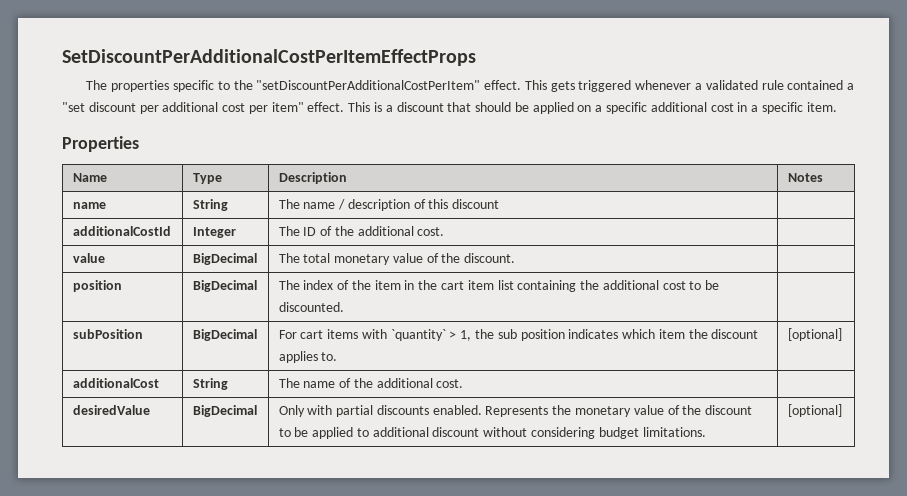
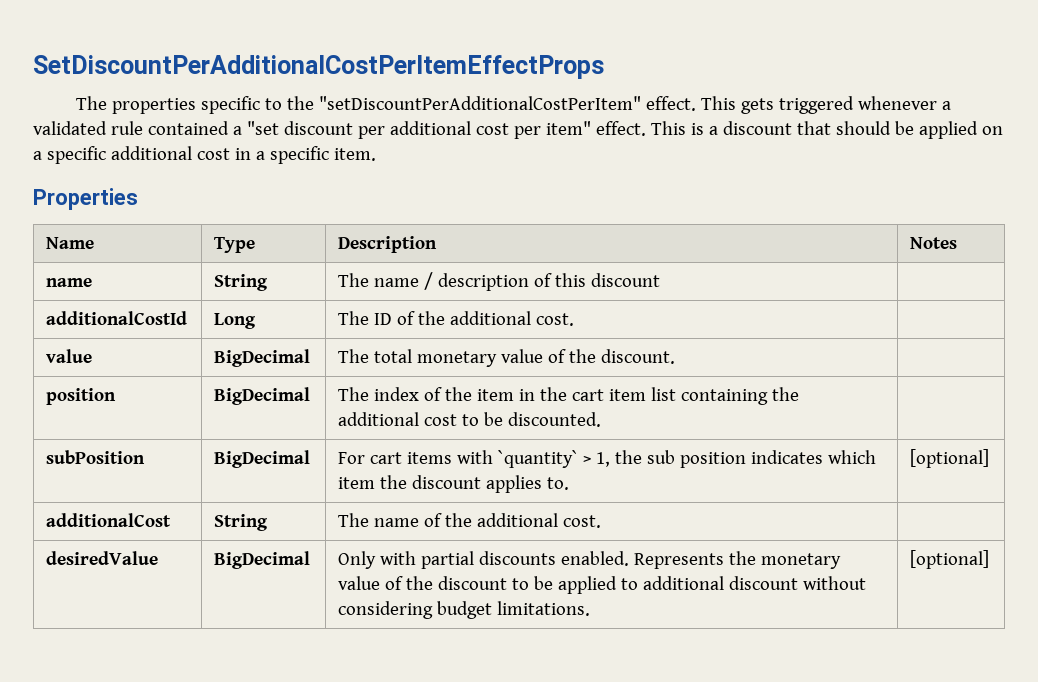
[192,227,236,238] Integer -> [214,313,257,329] Long

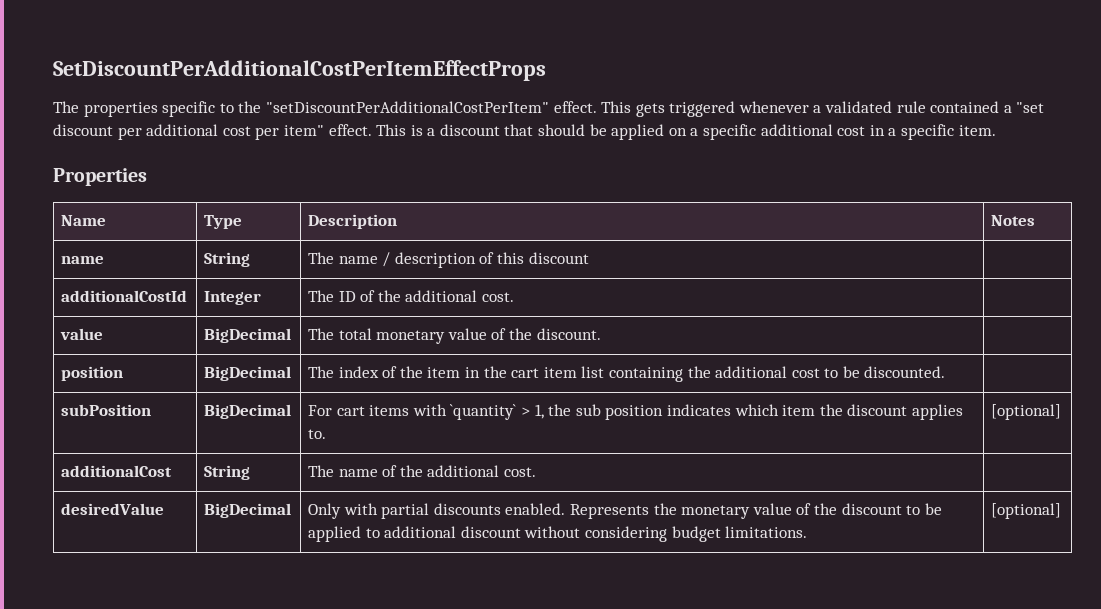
[214,313,257,329] Long -> [204,291,262,305] Integer

